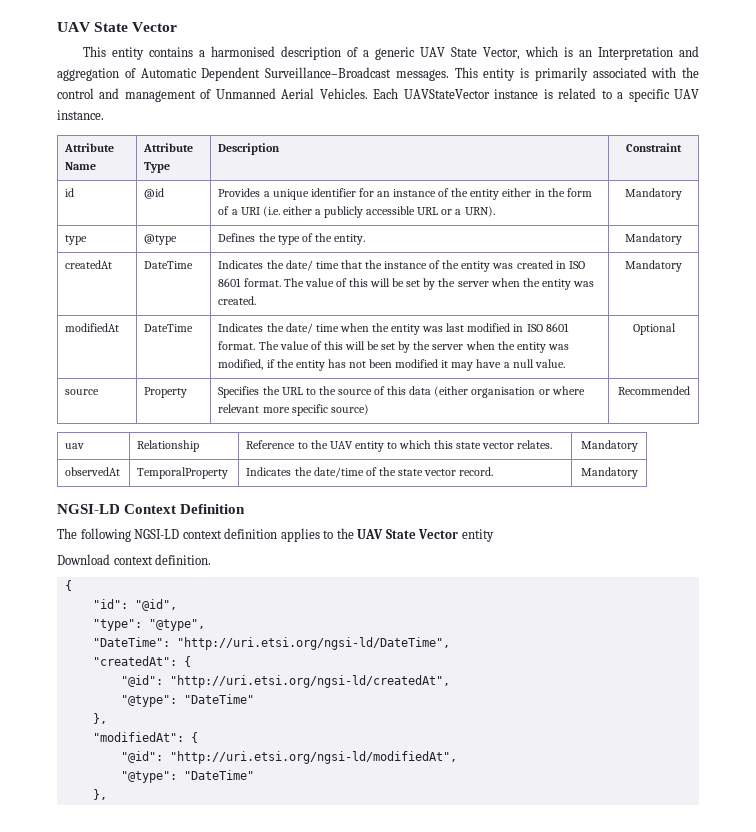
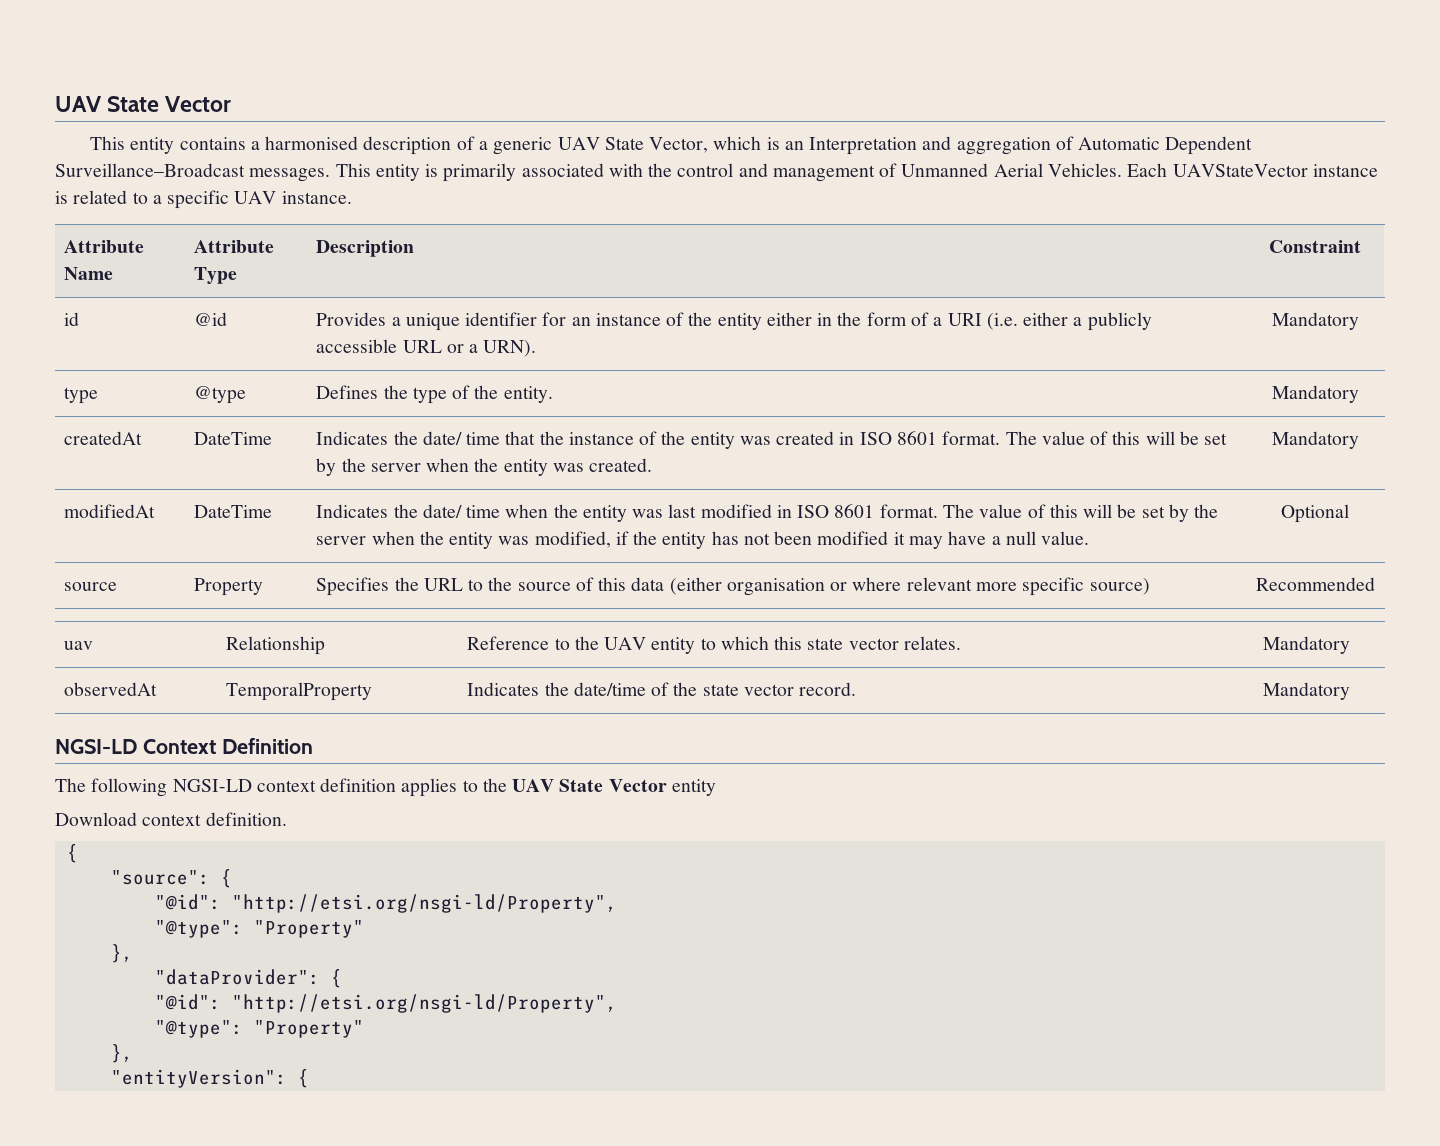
[92,599,177,611] [92,619,205,631] [92,637,450,650] [92,656,191,667] [120,675,450,688] [120,694,254,707] [92,713,107,724] [92,732,198,743] [120,751,457,764] [120,770,254,783] [92,789,107,800] "id": "@id", // "type": "@type", // "DateTime": "http://uri.etsi.org/ngsi-ld/DateTime", // "createdAt": { // "@id": "http://uri.etsi.org/ngsi-ld/createdAt", // "@type": "DateTime" // }, // "modifiedAt": { // "@id": "http://uri.etsi.org/ngsi-ld/modifiedAt", // "@type": "DateTime" // }, -> [110,869,232,888] [154,894,617,913] [154,920,364,938] [110,944,133,963] [154,969,342,988] [154,994,617,1013] [154,1020,364,1038] [110,1044,133,1063] [110,1069,309,1088] "source": { // "@id": "http://etsi.org/nsgi-ld/Property", // "@type": "Property" // }, // "dataProvider": { // "@id": "http://etsi.org/nsgi-ld/Property", // "@type": "Property" // }, // "entityVersion": {

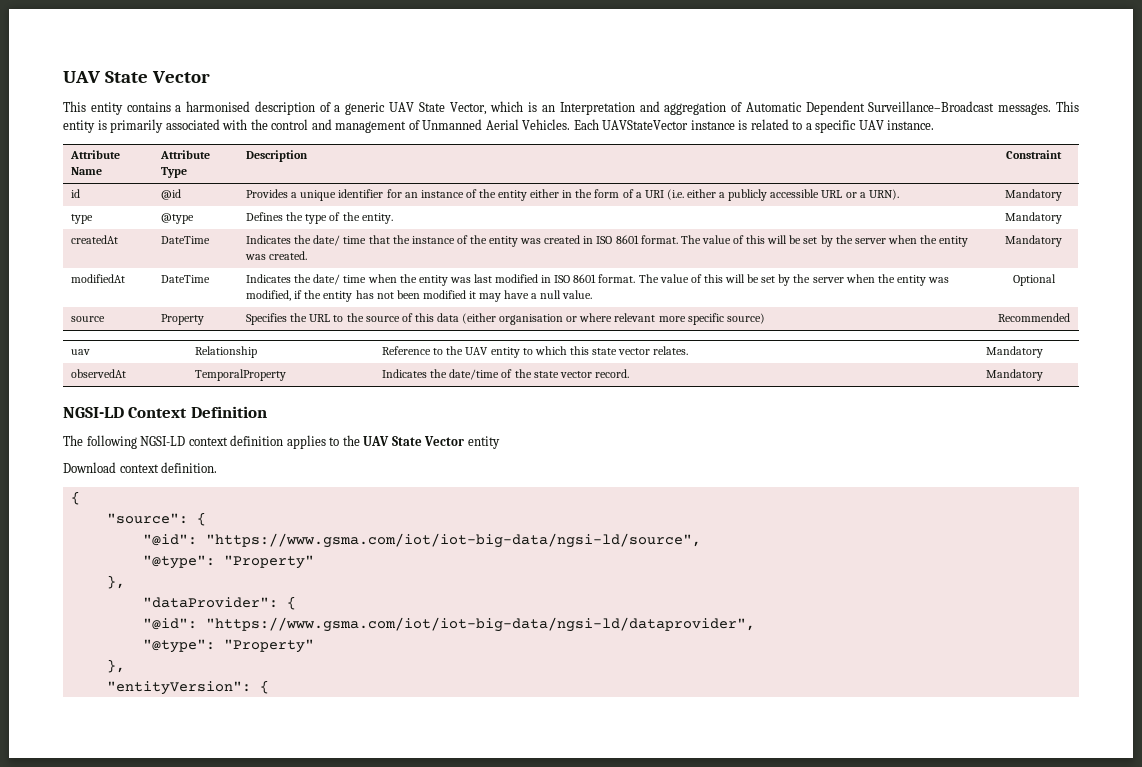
[231,894,617,913] "http://etsi.org/nsgi-ld/Property", -> [205,533,701,548] "https://www.gsma.com/iot/iot-big-data/ngsi-ld/source",
[231,994,617,1013] "http://etsi.org/nsgi-ld/Property", -> [205,617,755,632] "https://www.gsma.com/iot/iot-big-data/ngsi-ld/dataprovider",

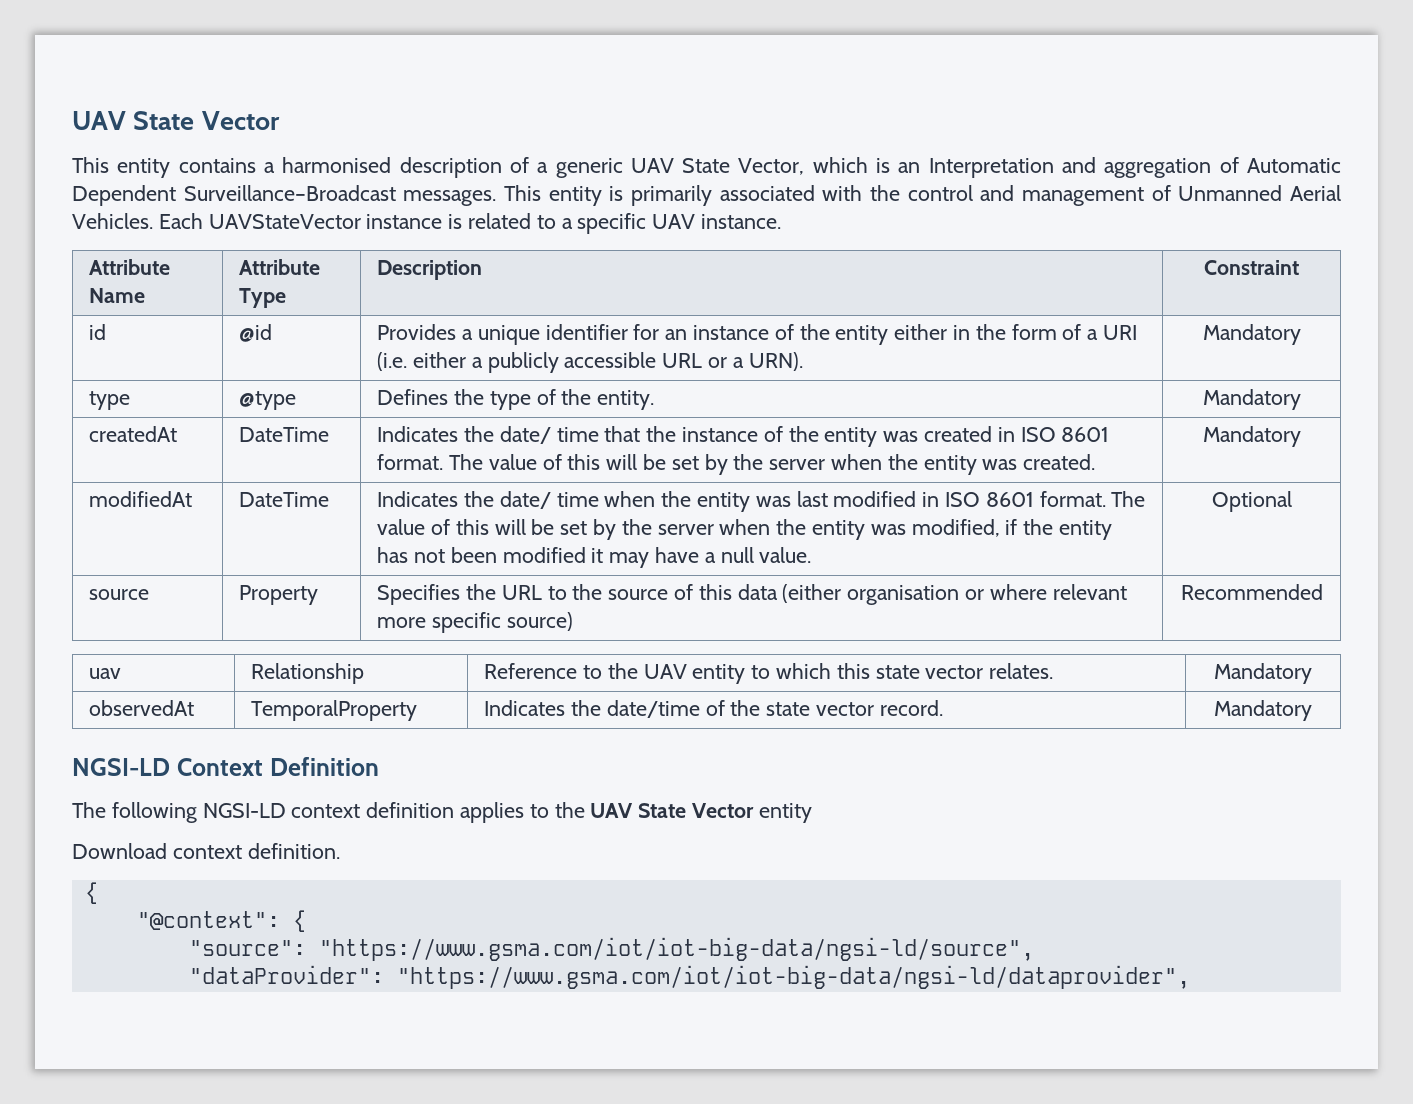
[106,512,206,526] [142,534,197,546] "source": { // "@id": -> [136,910,306,932] [188,940,306,956] "@context": { // "source":
[142,555,314,569] [106,575,125,589] // "@type": "Property" // }, -> (1034, 949) none
[286,596,296,610] [142,618,197,630] { // "@id": -> (384, 974) none
[142,639,314,653] [106,659,125,673] [106,680,269,695] // "@type": "Property" // }, // "entityVersion": { -> (1190, 977) none

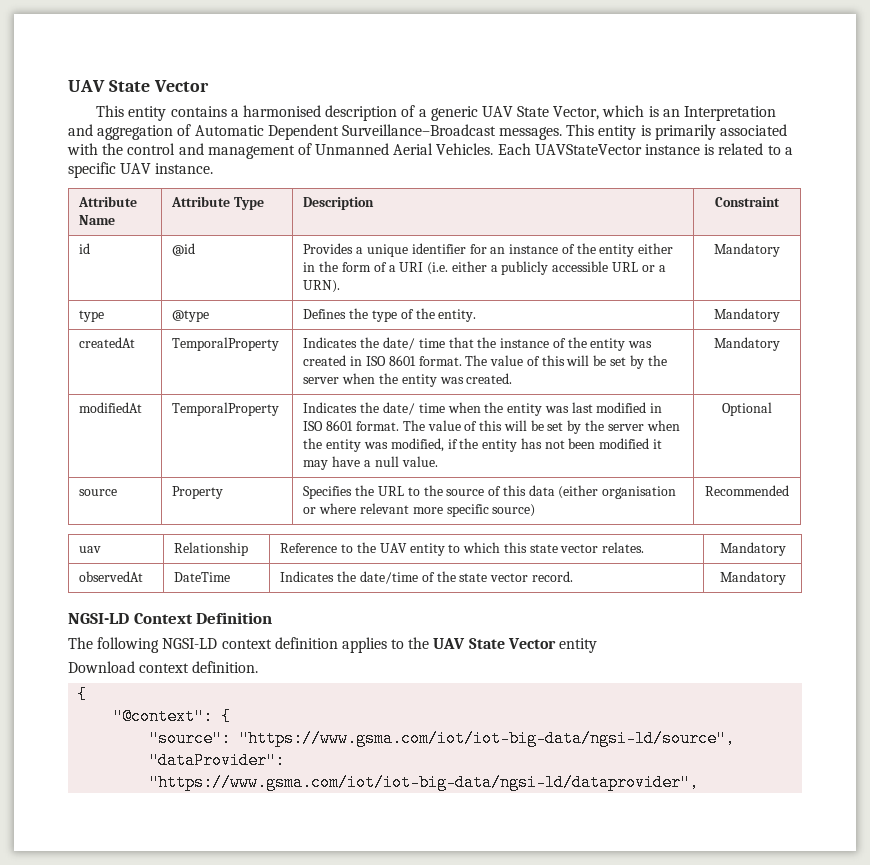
[239,427,330,442] DateTime -> [172,337,280,351] TemporalProperty
[239,492,330,507] DateTime -> [172,402,280,416] TemporalProperty
[251,700,418,721] TemporalProperty -> [174,572,231,582] DateTime

